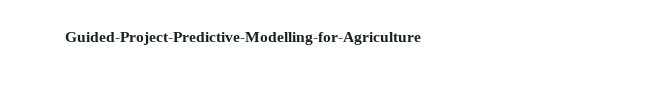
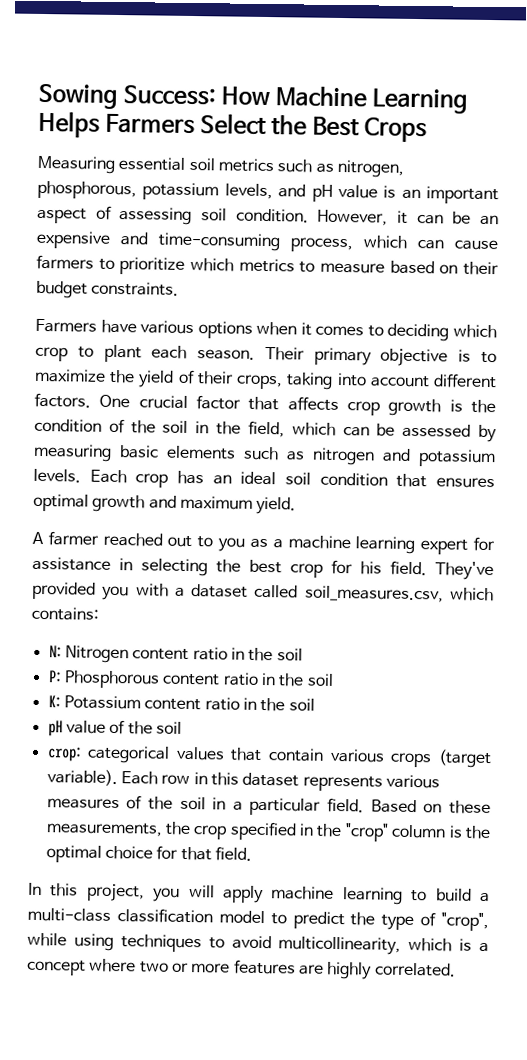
[65,32,421,45] Guided-Project-Predictive-Modelling-for-Agriculture -> [38,83,469,114] [38,110,428,143] [37,155,404,178] [37,180,499,205] [37,205,500,226] [36,230,498,253] [36,254,500,276] [36,280,180,299] [35,318,497,342] [35,344,497,367] [34,368,498,390] [34,392,496,417] [34,418,497,443] [33,443,496,468] [33,468,496,489] [33,493,297,515] [32,531,495,555] [32,556,494,581] [32,581,494,603] [31,606,99,621] [48,645,303,664] [47,670,334,689] [47,695,315,712] [47,719,182,737] [46,745,493,769] [46,769,440,792] [46,795,491,816] [45,821,492,842] [45,845,252,863] [28,882,490,905] [27,907,489,932] [27,932,489,955] [27,958,456,980] Sowing Success: How Machine Learning Helps Farmers Select the Best Crops // Measuring essential soil metrics such as nitrogen, phosphorous, potassium levels, and pH value is an important aspect of assessing soil condition. However, it can be an expensive and time-consuming process, which can cause farmers to prioritize which metrics to measure based on their budget constraints. // Farmers have various options when it comes to deciding which crop to plant each season. Their primary objective is to maximize the yield of their crops, taking into account different factors. One crucial factor that affects crop growth is the condition of the soil in the field, which can be assessed by measuring basic elements such as nitrogen and potassium levels. Each crop has an ideal soil condition that ensures optimal growth and maximum yield. // A farmer reached out to you as a machine learning expert for assistance in selecting the best crop for his field. They've provided you with a dataset called soil_measures.csv, which contains: // N: Nitrogen content ratio in the soil // P: Phosphorous content ratio in the soil // K: Potassium content ratio in the soil // pH value of the soil // crop: categorical values that contain various crops (target variable). Each row in this dataset represents various measures of the soil in a particular field. Based on these measurements, the crop specified in the "crop" column is the optimal choice for that field. // In this project, you will apply machine learning to build a multi-class classification model to predict the type of "crop", while using techniques to avoid multicollinearity, which is a concept where two or more features are highly correlated.

